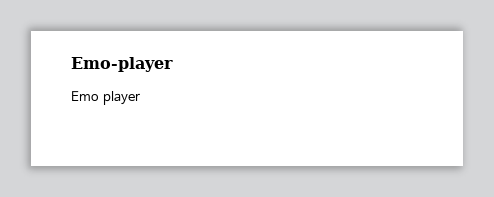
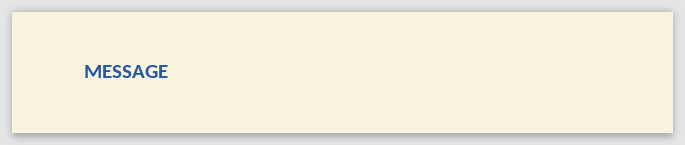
[71,57,173,72] [71,91,140,105] Emo-player // Emo player -> [84,65,168,78] MESSAGE

